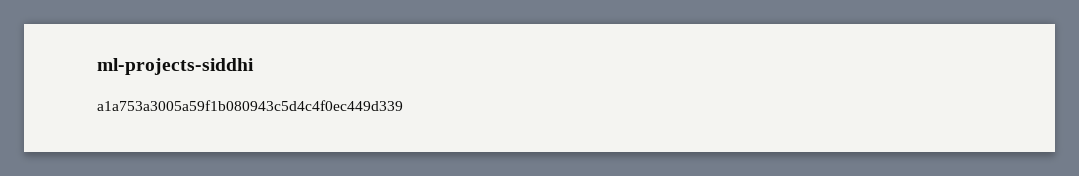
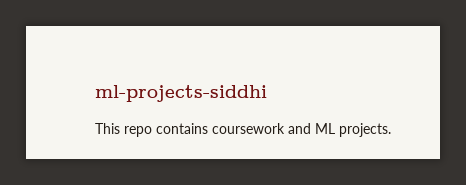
[97,100,403,111] a1a753a3005a59f1b080943c5d4c4f0ec449d339 -> [95,123,391,137] This repo contains coursework and ML projects.

